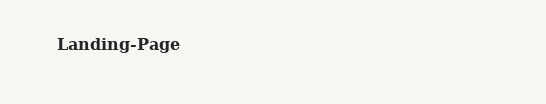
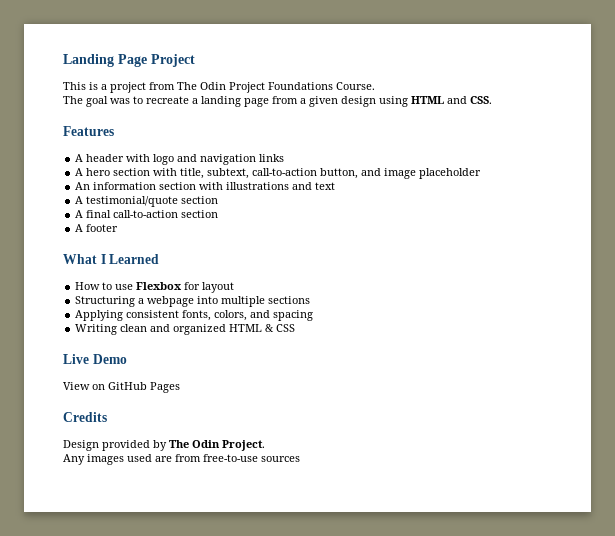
[57,38,180,53] Landing-Page -> [63,54,195,67] [63,82,375,93] [63,96,492,107] [63,126,114,136] [75,154,285,165] [75,168,482,179] [75,182,336,190] [75,196,219,207] [75,210,219,218] [75,224,119,232] [63,254,160,264] [75,282,235,293] [75,296,311,307] [75,310,314,321] [75,324,296,335] [63,354,127,364] [63,382,180,393] [63,412,107,422] [63,440,265,451] [63,454,300,465] Landing Page Project // This is a project from The Odin Project Foundations Course. // The goal was to recreate a landing page from a given design using HTML and CSS. // Features // A header with logo and navigation links // A hero section with title, subtext, call-to-action button, and image placeholder // An information section with illustrations and text // A testimonial/quote section // A final call-to-action section // A footer // What I Learned // How to use Flexbox for layout // Structuring a webpage into multiple sections // Applying consistent fonts, colors, and spacing // Writing clean and organized HTML & CSS // Live Demo // View on GitHub Pages // Credits // Design provided by The Odin Project. // Any images used are from free-to-use sources

